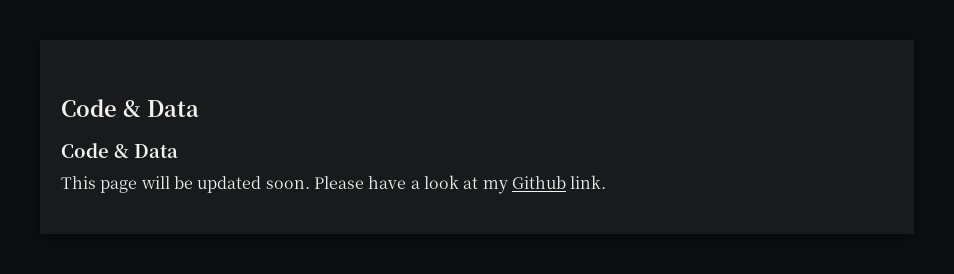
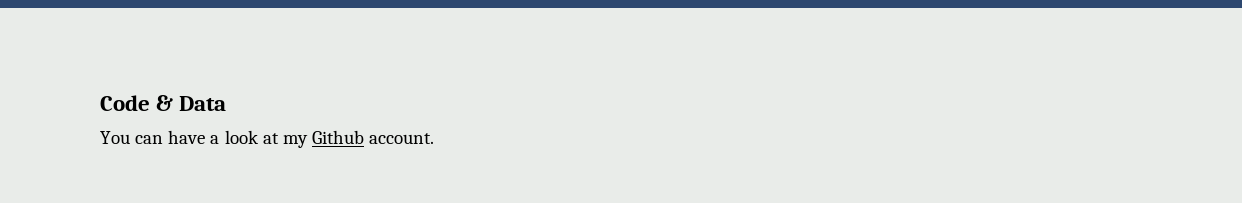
[61,99,199,117] [61,143,178,158] [61,176,364,193] Code & Data // Code & Data // This page will be updated soon. Please -> [100,95,227,111] [100,131,164,144] Code & Data // You can
[570,175,607,189] link. -> [369,133,435,144] account.

